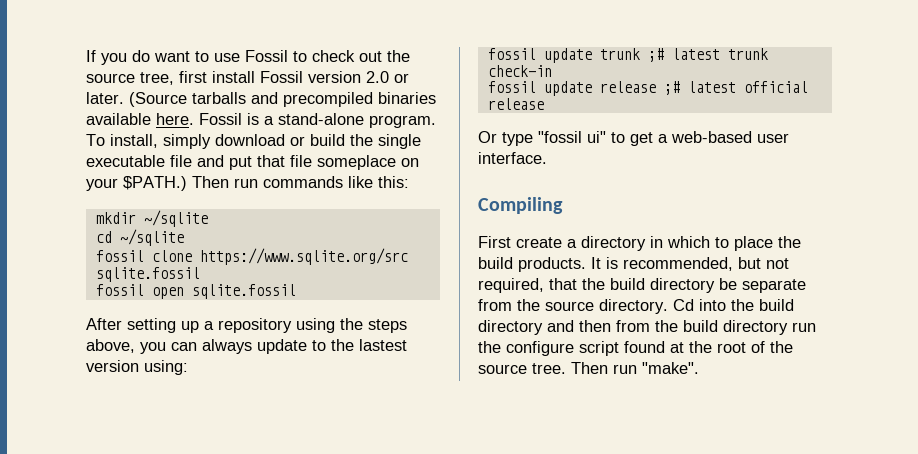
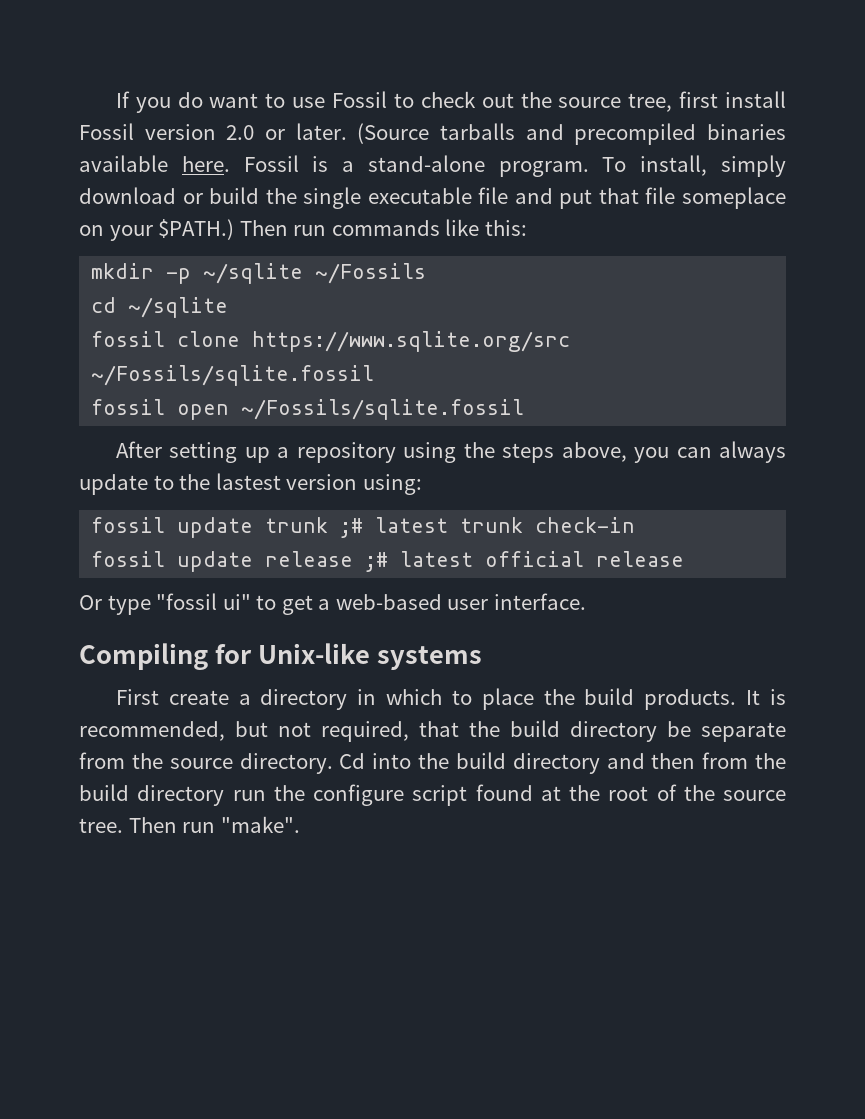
[143,210,208,227] ~/sqlite -> [166,263,427,284] -p ~/sqlite ~/Fossils
[95,267,200,282] sqlite.fossil -> [91,365,375,386] ~/Fossils/sqlite.fossil
[191,284,296,299] sqlite.fossil -> [241,399,525,420] ~/Fossils/sqlite.fossil
(563, 205) none -> [214,643,482,670] for Unix-like systems

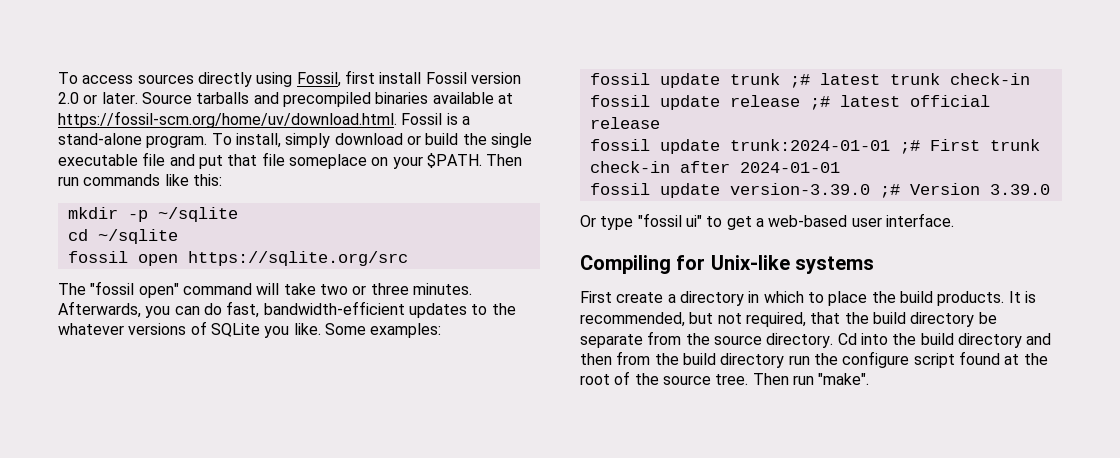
[115,91,673,113] If you do want to use Fossil to check out the source tree, -> [58,72,341,87] To access sources directly using Fossil,
[357,123,430,144] (Source -> [141,92,192,104] Source
[181,156,230,172] here. -> [497,93,513,104] [58,111,397,128] at https://fossil-scm.org/home/uv/download.html.
[158,219,235,240] $PATH.) -> [426,153,482,168] $PATH.
[315,263,427,284] ~/Fossils -> (238, 214) none
[177,331,571,352] [91,365,375,386] [91,399,525,420] [115,441,786,463] [79,473,422,495] clone https://www.sqlite.org/src ~/Fossils/sqlite.fossil // fossil open ~/Fossils/sqlite.fossil // After setting up a repository using the steps above, you can always update to the lastest version using: -> [137,251,408,266] [58,281,472,298] [58,301,516,318] [58,321,442,338] open https://sqlite.org/src // The "fossil open" command will take two or three minutes. Afterwards, you can do fast, bandwidth-efficient updates to the whatever versions of SQLite you like. Some examples:
(685, 559) none -> [589,139,1040,154] [589,161,840,173] [589,183,1050,198] // fossil update trunk:2024-01-01 ;# First trunk check-in after 2024-01-01 // fossil update version-3.39.0 ;# Version 3.39.0

